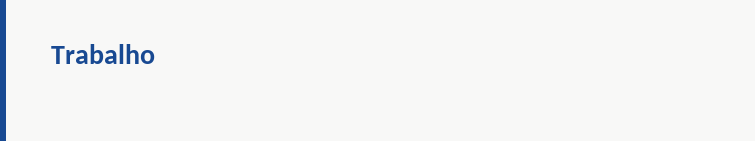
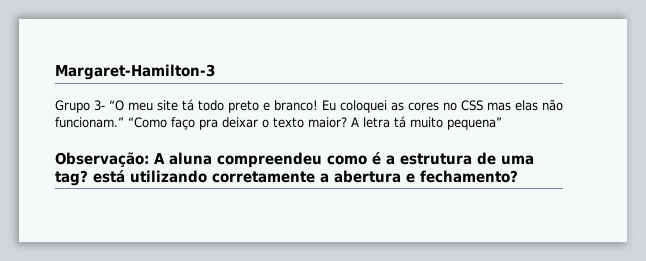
[51,44,155,64] Trabalho -> [55,64,215,80] [55,99,563,113] [55,116,502,130] [55,152,534,168] [55,170,518,186] Margaret-Hamilton-3 // Grupo 3- “O meu site tá todo preto e branco! Eu coloquei as cores no CSS mas elas não funcionam.” “Como faço pra deixar o texto maior? A letra tá muito pequena” // Observação: A aluna compreendeu como é a estrutura de uma tag? está utilizando corretamente a abertura e fechamento?

